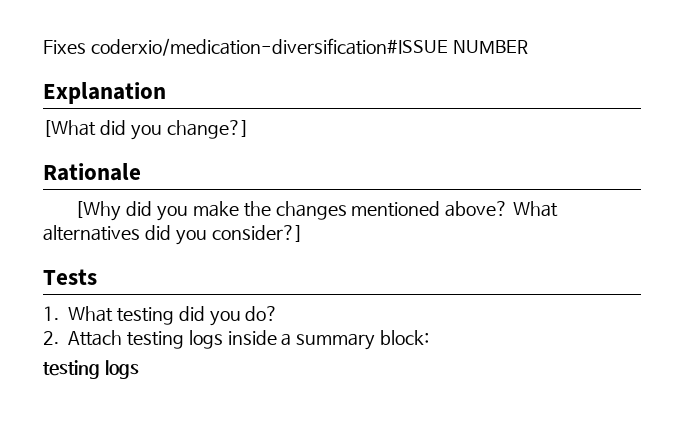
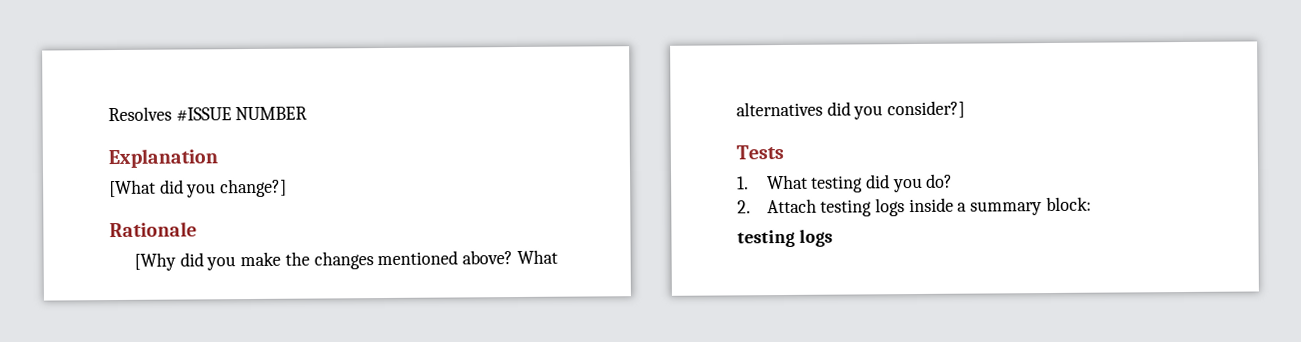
[43,38,448,56] Fixes coderxio/medication-diversification#ISSUE -> [108,106,232,122] Resolves #ISSUE

